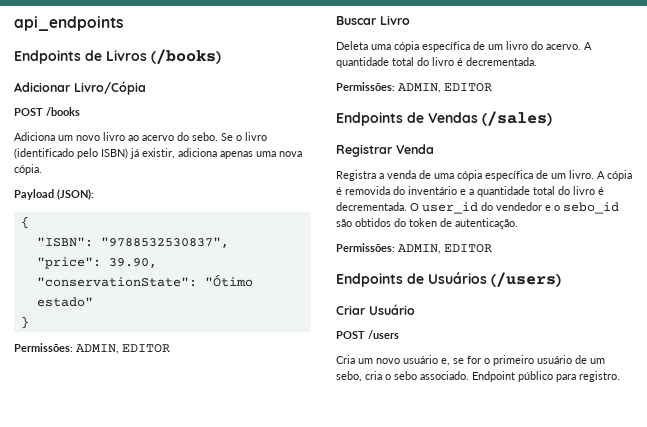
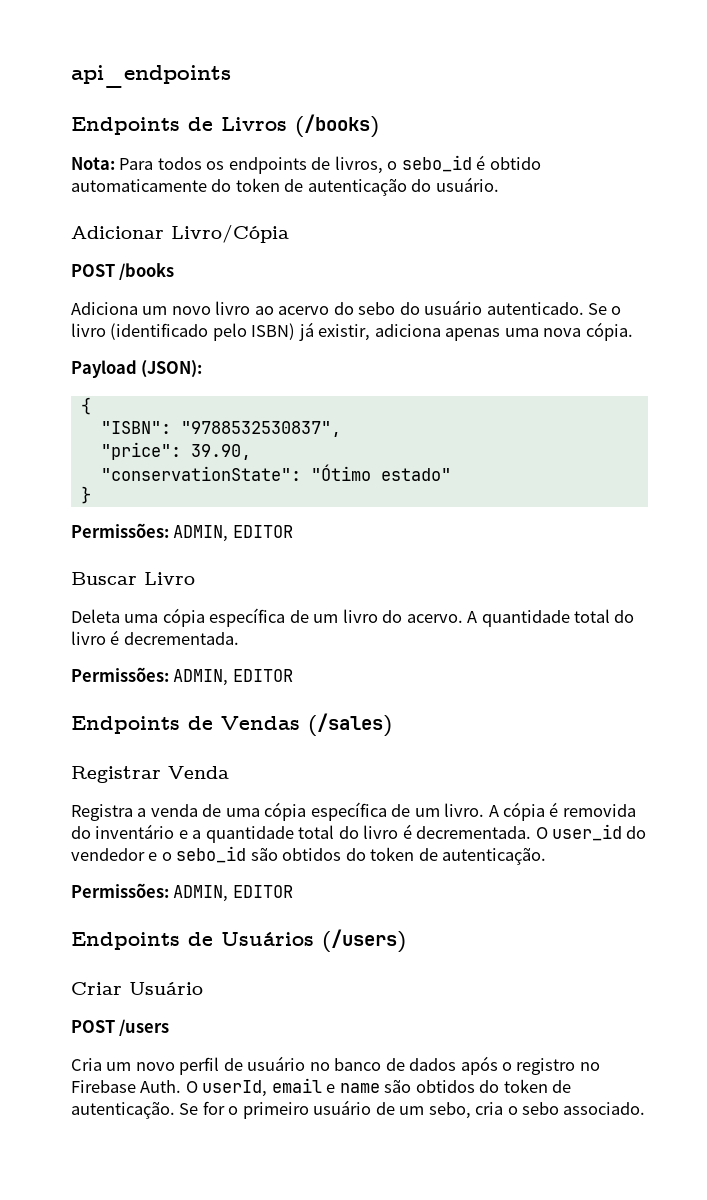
(221, 56) none -> [71,155,541,174] [71,177,499,196] // Nota: Para todos os endpoints de livros, o sebo_id é obtido automaticamente do token de autenticação do usuário.
[192,132,218,141] sebo. -> [358,300,584,315] sebo do usuário autenticado.
[403,355,464,366] usuário e, se -> [179,1056,600,1075] [71,1078,572,1097] [71,1101,199,1119] perfil de usuário no banco de dados após o registro no Firebase Auth. O userId, email e name são obtidos do token de autenticação. Se
[472,371,620,382] Endpoint público para registro. -> (646, 1108) none

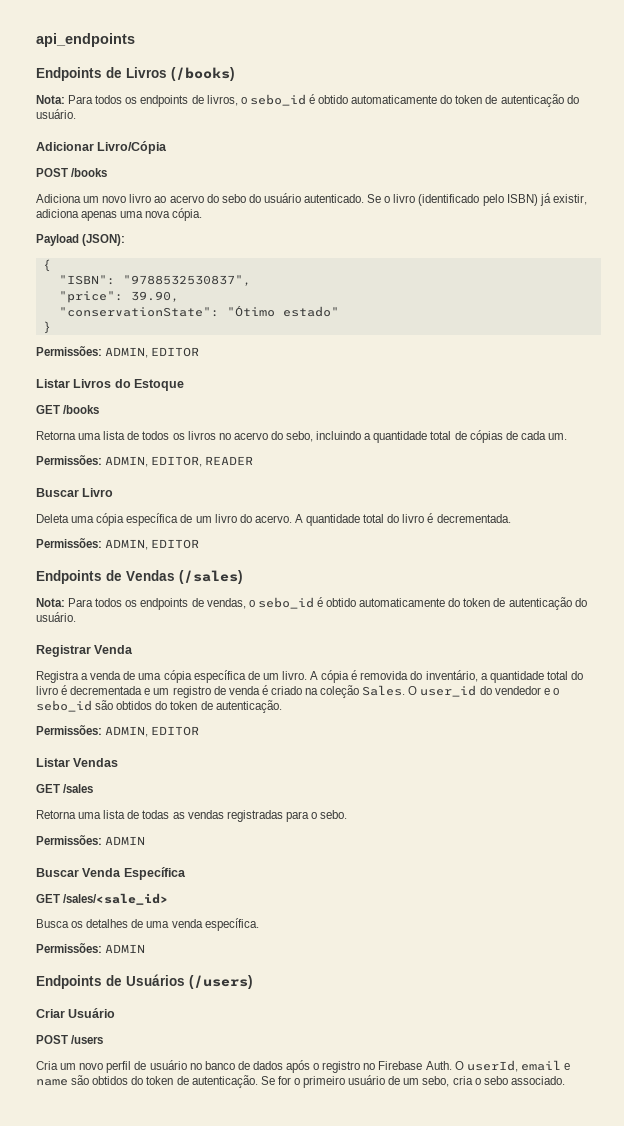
(293, 531) none -> [36,379,185,391] [36,405,100,414] [36,430,567,443] [36,455,254,467] // Listar Livros do Estoque // GET /books // Retorna uma lista de todos os livros no acervo do sebo, incluindo a quantidade total de cópias de cada um. // Permissões: ADMIN, EDITOR, READER
(392, 725) none -> [36,597,587,610] [36,612,76,622] // Nota: Para todos os endpoints de vendas, o sebo_id é obtido automaticamente do token de autenticação do usuário.
[95,824,188,839] inventário e -> [425,670,478,682] inventário,
[416,826,532,839] decrementada. -> [70,685,406,698] decrementada e um registro de venda é criado na coleção Sales.
(293, 891) none -> [36,758,119,767] [36,784,94,793] [36,810,348,822] [36,835,146,845] [36,867,186,880] [36,893,169,905] [36,918,259,931] [36,943,146,953] // Listar Vendas // GET /sales // Retorna uma lista de todas as vendas registradas para o sebo. // Permissões: ADMIN // Buscar Venda Específica // GET /sales/<sale_id> // Busca os detalhes de uma venda específica. // Permissões: ADMIN

